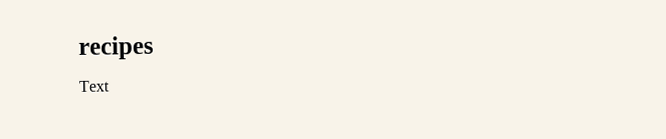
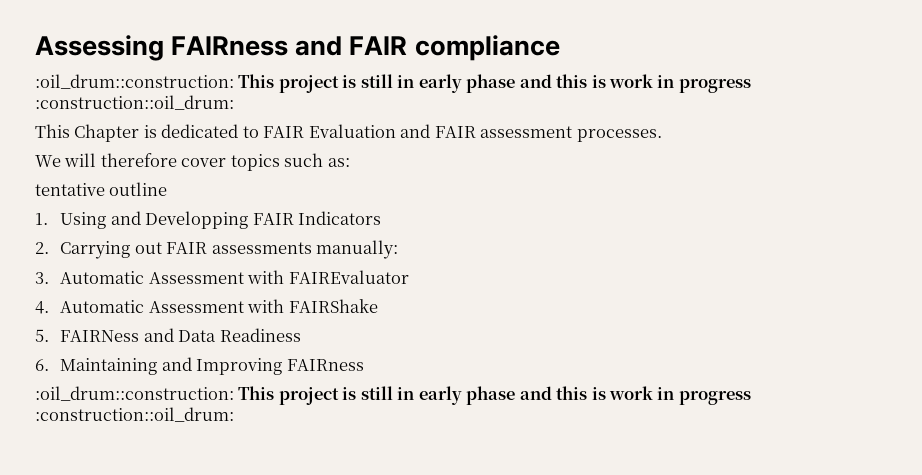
[78,35,154,60] [79,80,110,92] recipes // Text -> [35,35,560,61] [35,74,751,93] [35,95,234,110] [35,124,662,142] [35,153,350,171] [35,182,168,196] [35,211,382,229] [35,240,399,259] [35,270,409,284] [35,299,378,314] [35,328,301,342] [35,357,364,375] [35,386,751,405] [35,407,234,422] Assessing FAIRness and FAIR compliance // :oil_drum::construction: This project is still in early phase and this is work in progress :construction::oil_drum: // This Chapter is dedicated to FAIR Evaluation and FAIR assessment processes. // We will therefore cover topics such as: // tentative outline // 1. Using and Developping FAIR Indicators // 2. Carrying out FAIR assessments manually: // 3. Automatic Assessment with FAIREvaluator // 4. Automatic Assessment with FAIRShake // 5. FAIRNess and Data Readiness // 6. Maintaining and Improving FAIRness // :oil_drum::construction: This project is still in early phase and this is work in progress :construction::oil_drum:

